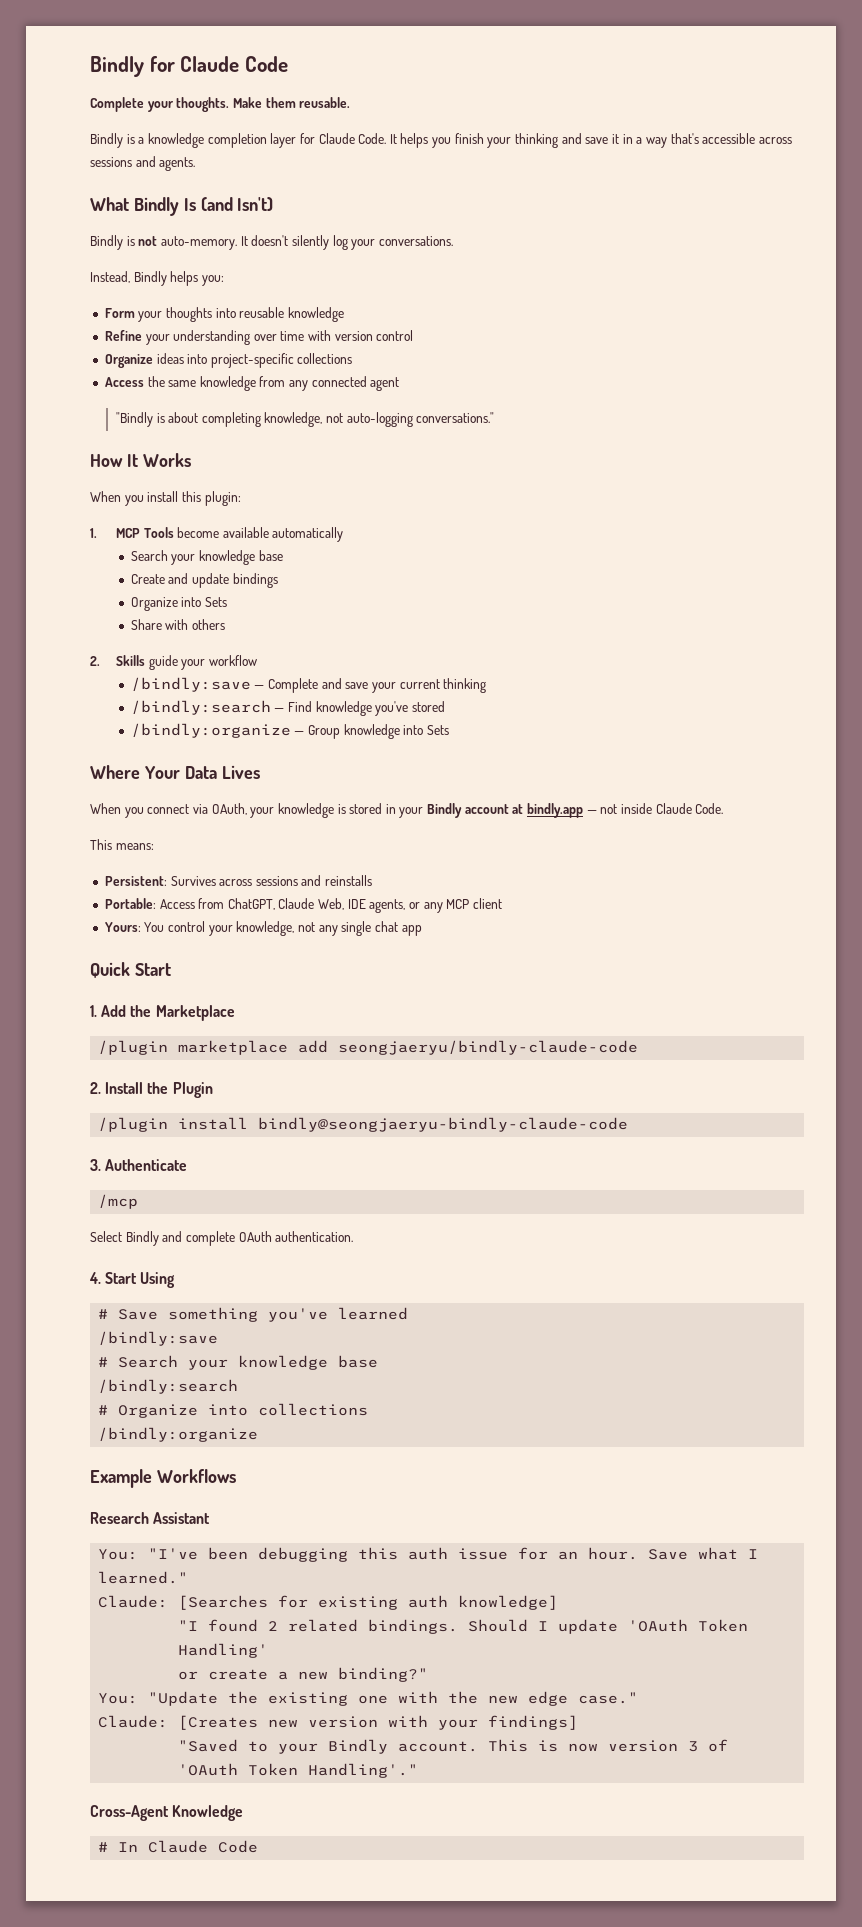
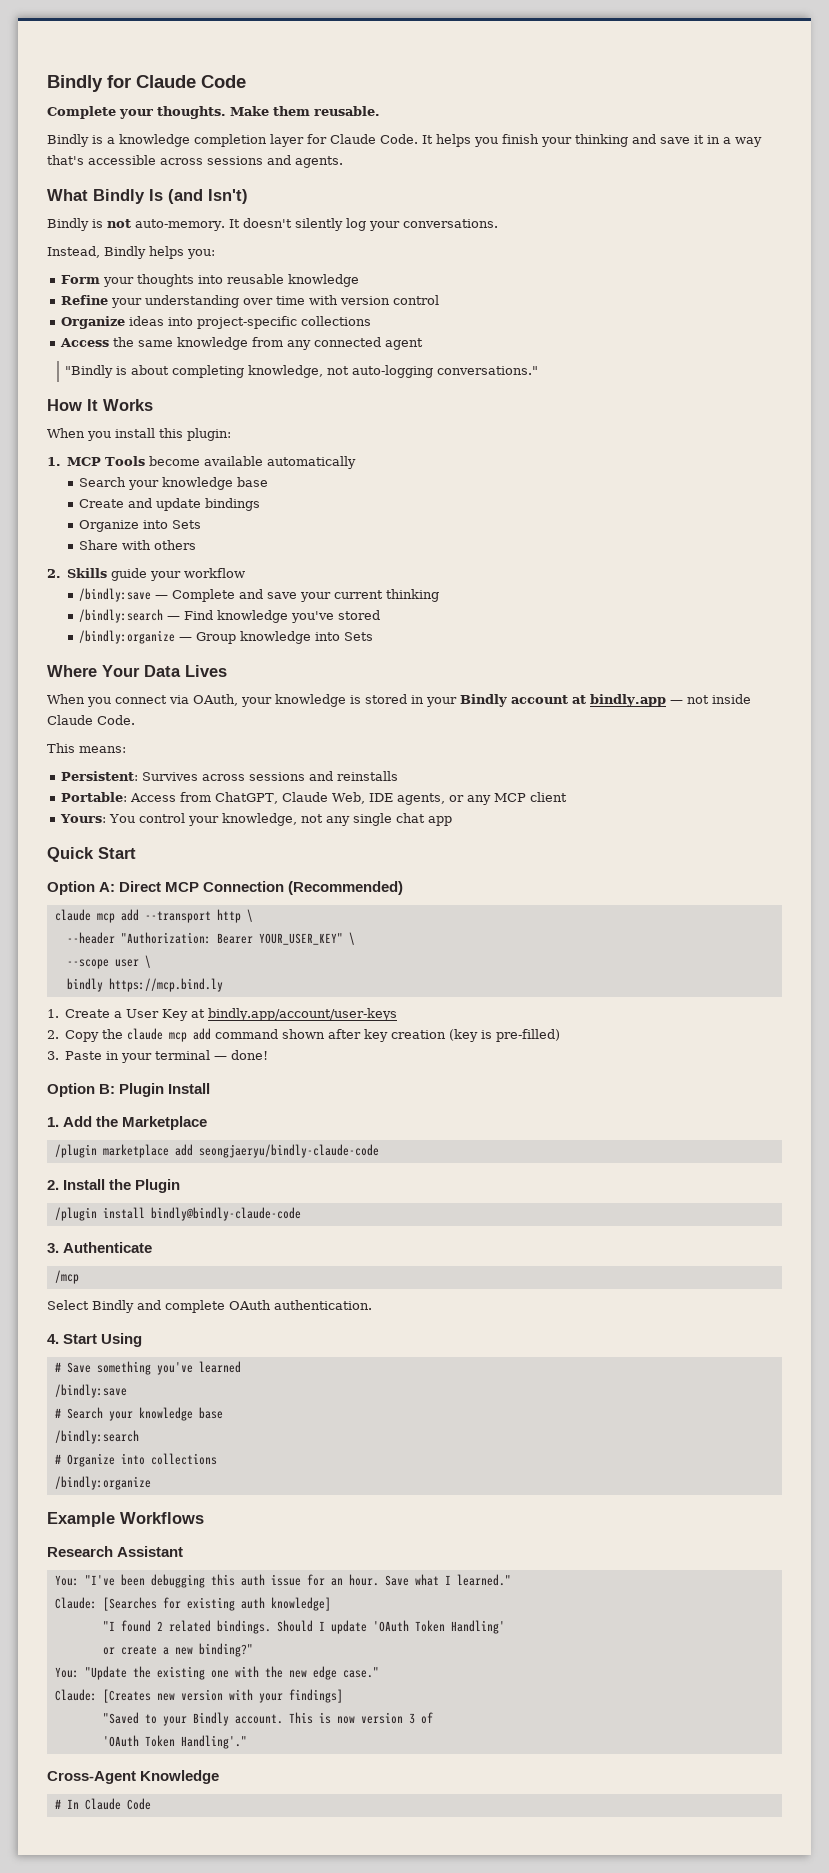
(171, 969) none -> [47,881,404,895] [54,909,253,923] [66,932,355,945] [66,955,151,969] [66,978,223,992] [47,1008,398,1021] [47,1028,561,1042] [47,1050,269,1063] [47,1083,211,1097] // Option A: Direct MCP Connection (Recommended) // claude mcp add --transport http \ // --header "Authorization: Bearer YOUR_USER_KEY" \ // --scope user \ // bindly https://mcp.bind.ly // 1. Create a User Key at bindly.app/account/user-keys // 2. Copy the claude mcp add command shown after key creation (key is pre-filled) // 3. Paste in your terminal — done! // Option B: Plugin Install
[258,1117,629,1132] bindly@seongjaeryu-bindly-claude-code -> [150,1207,301,1221] bindly@bindly-claude-code

